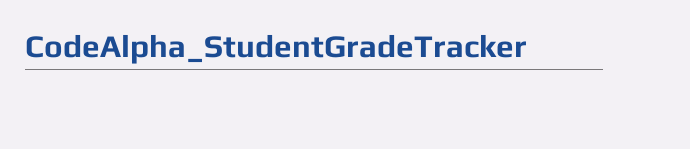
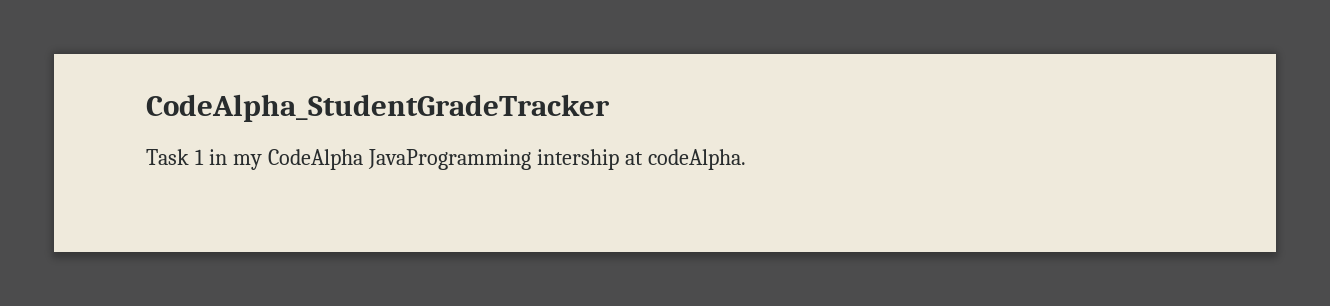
(527, 49) none -> [146,149,746,170] // Task 1 in my CodeAlpha JavaProgramming intership at codeAlpha.

